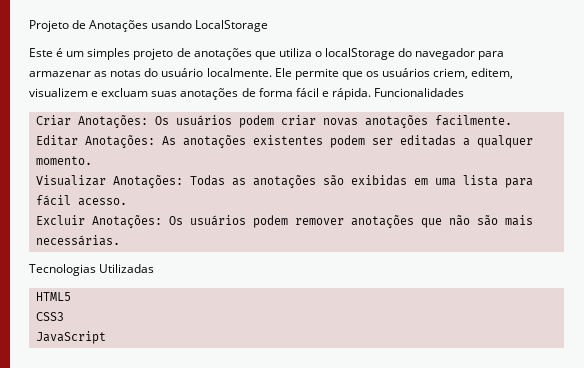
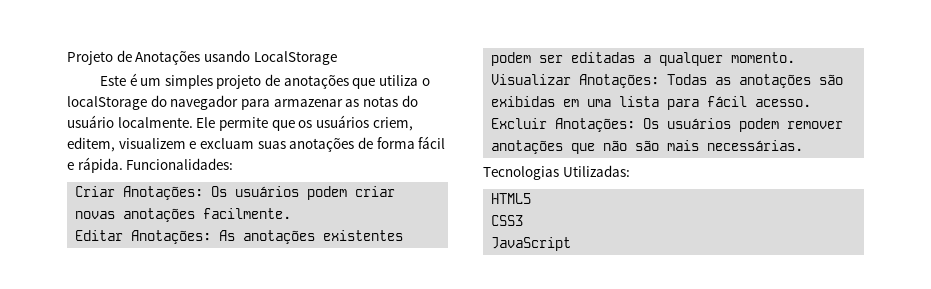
[374,88,465,97] Funcionalidades -> [126,158,234,170] Funcionalidades:
[99,264,155,273] Utilizadas -> [562,165,630,177] Utilizadas:

